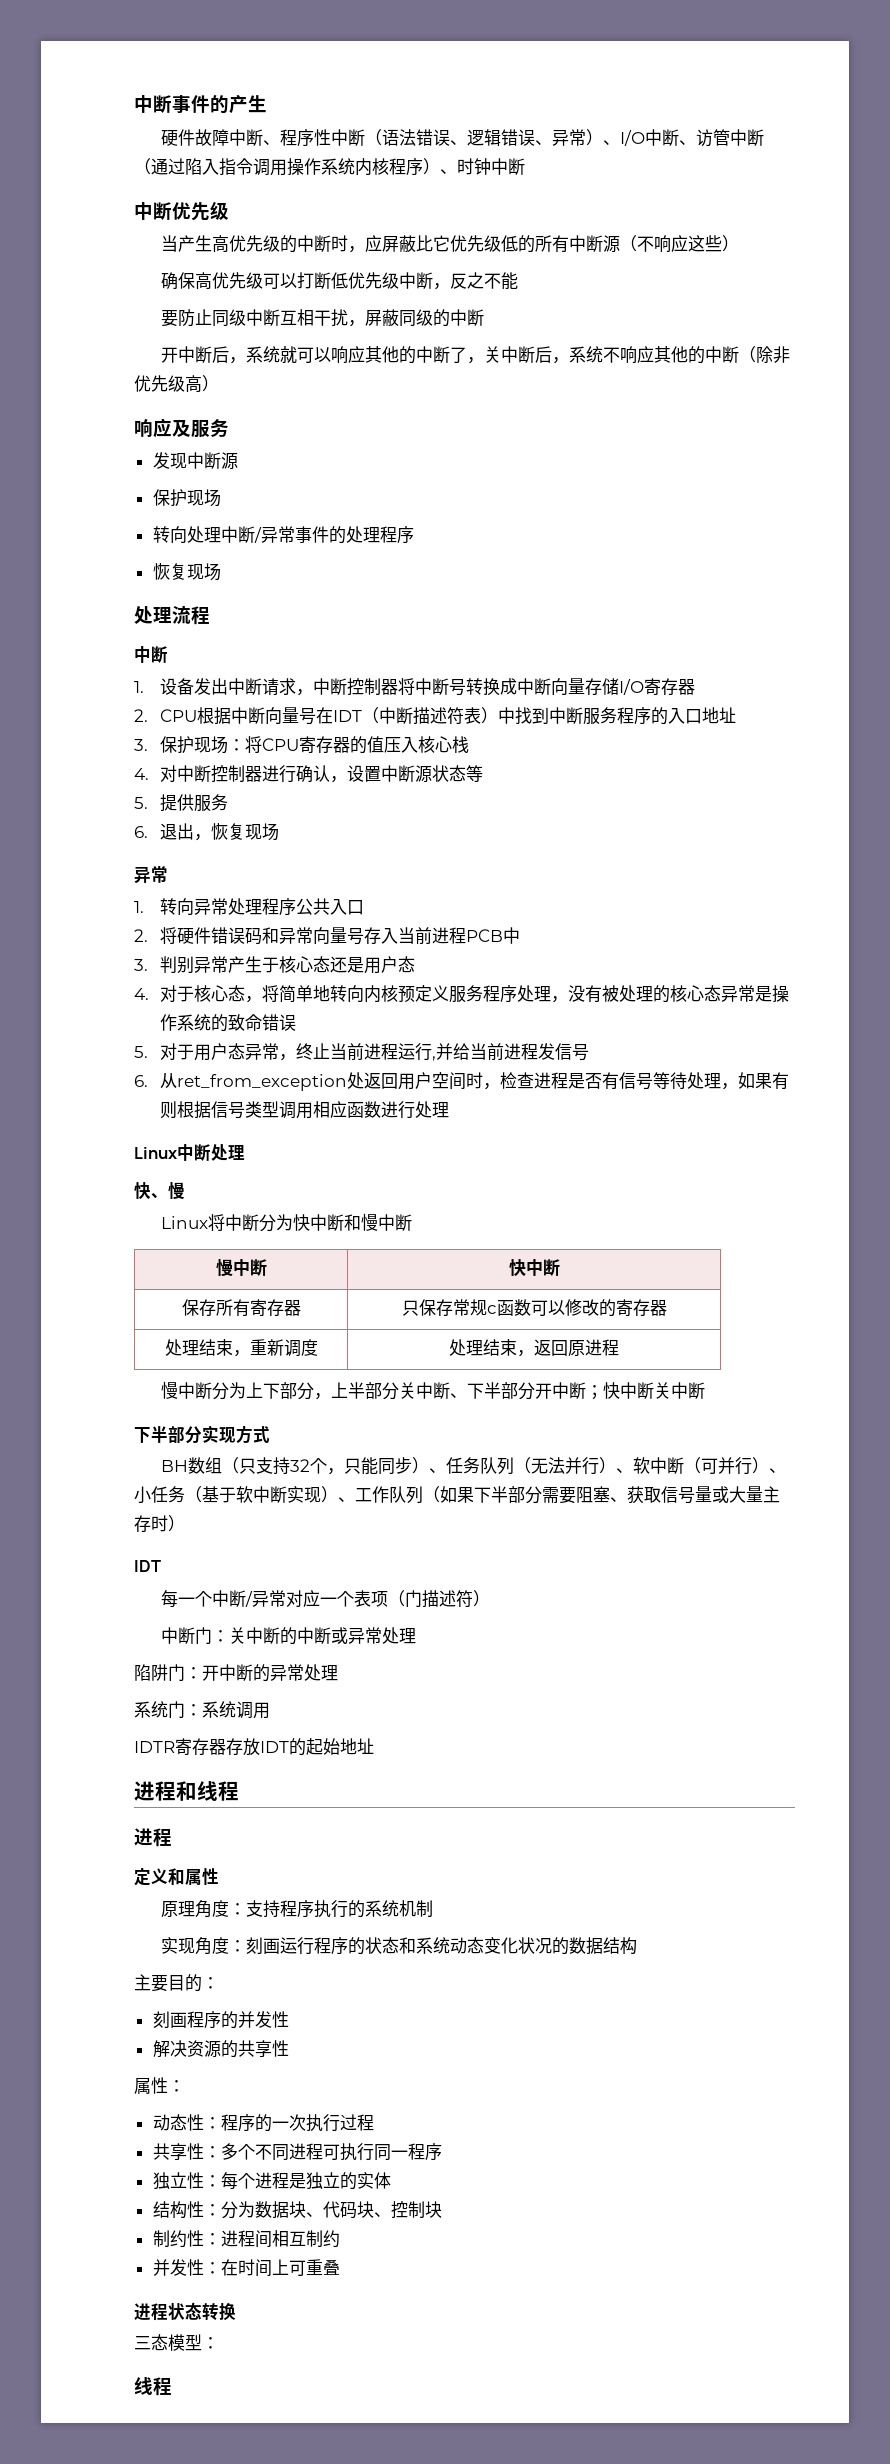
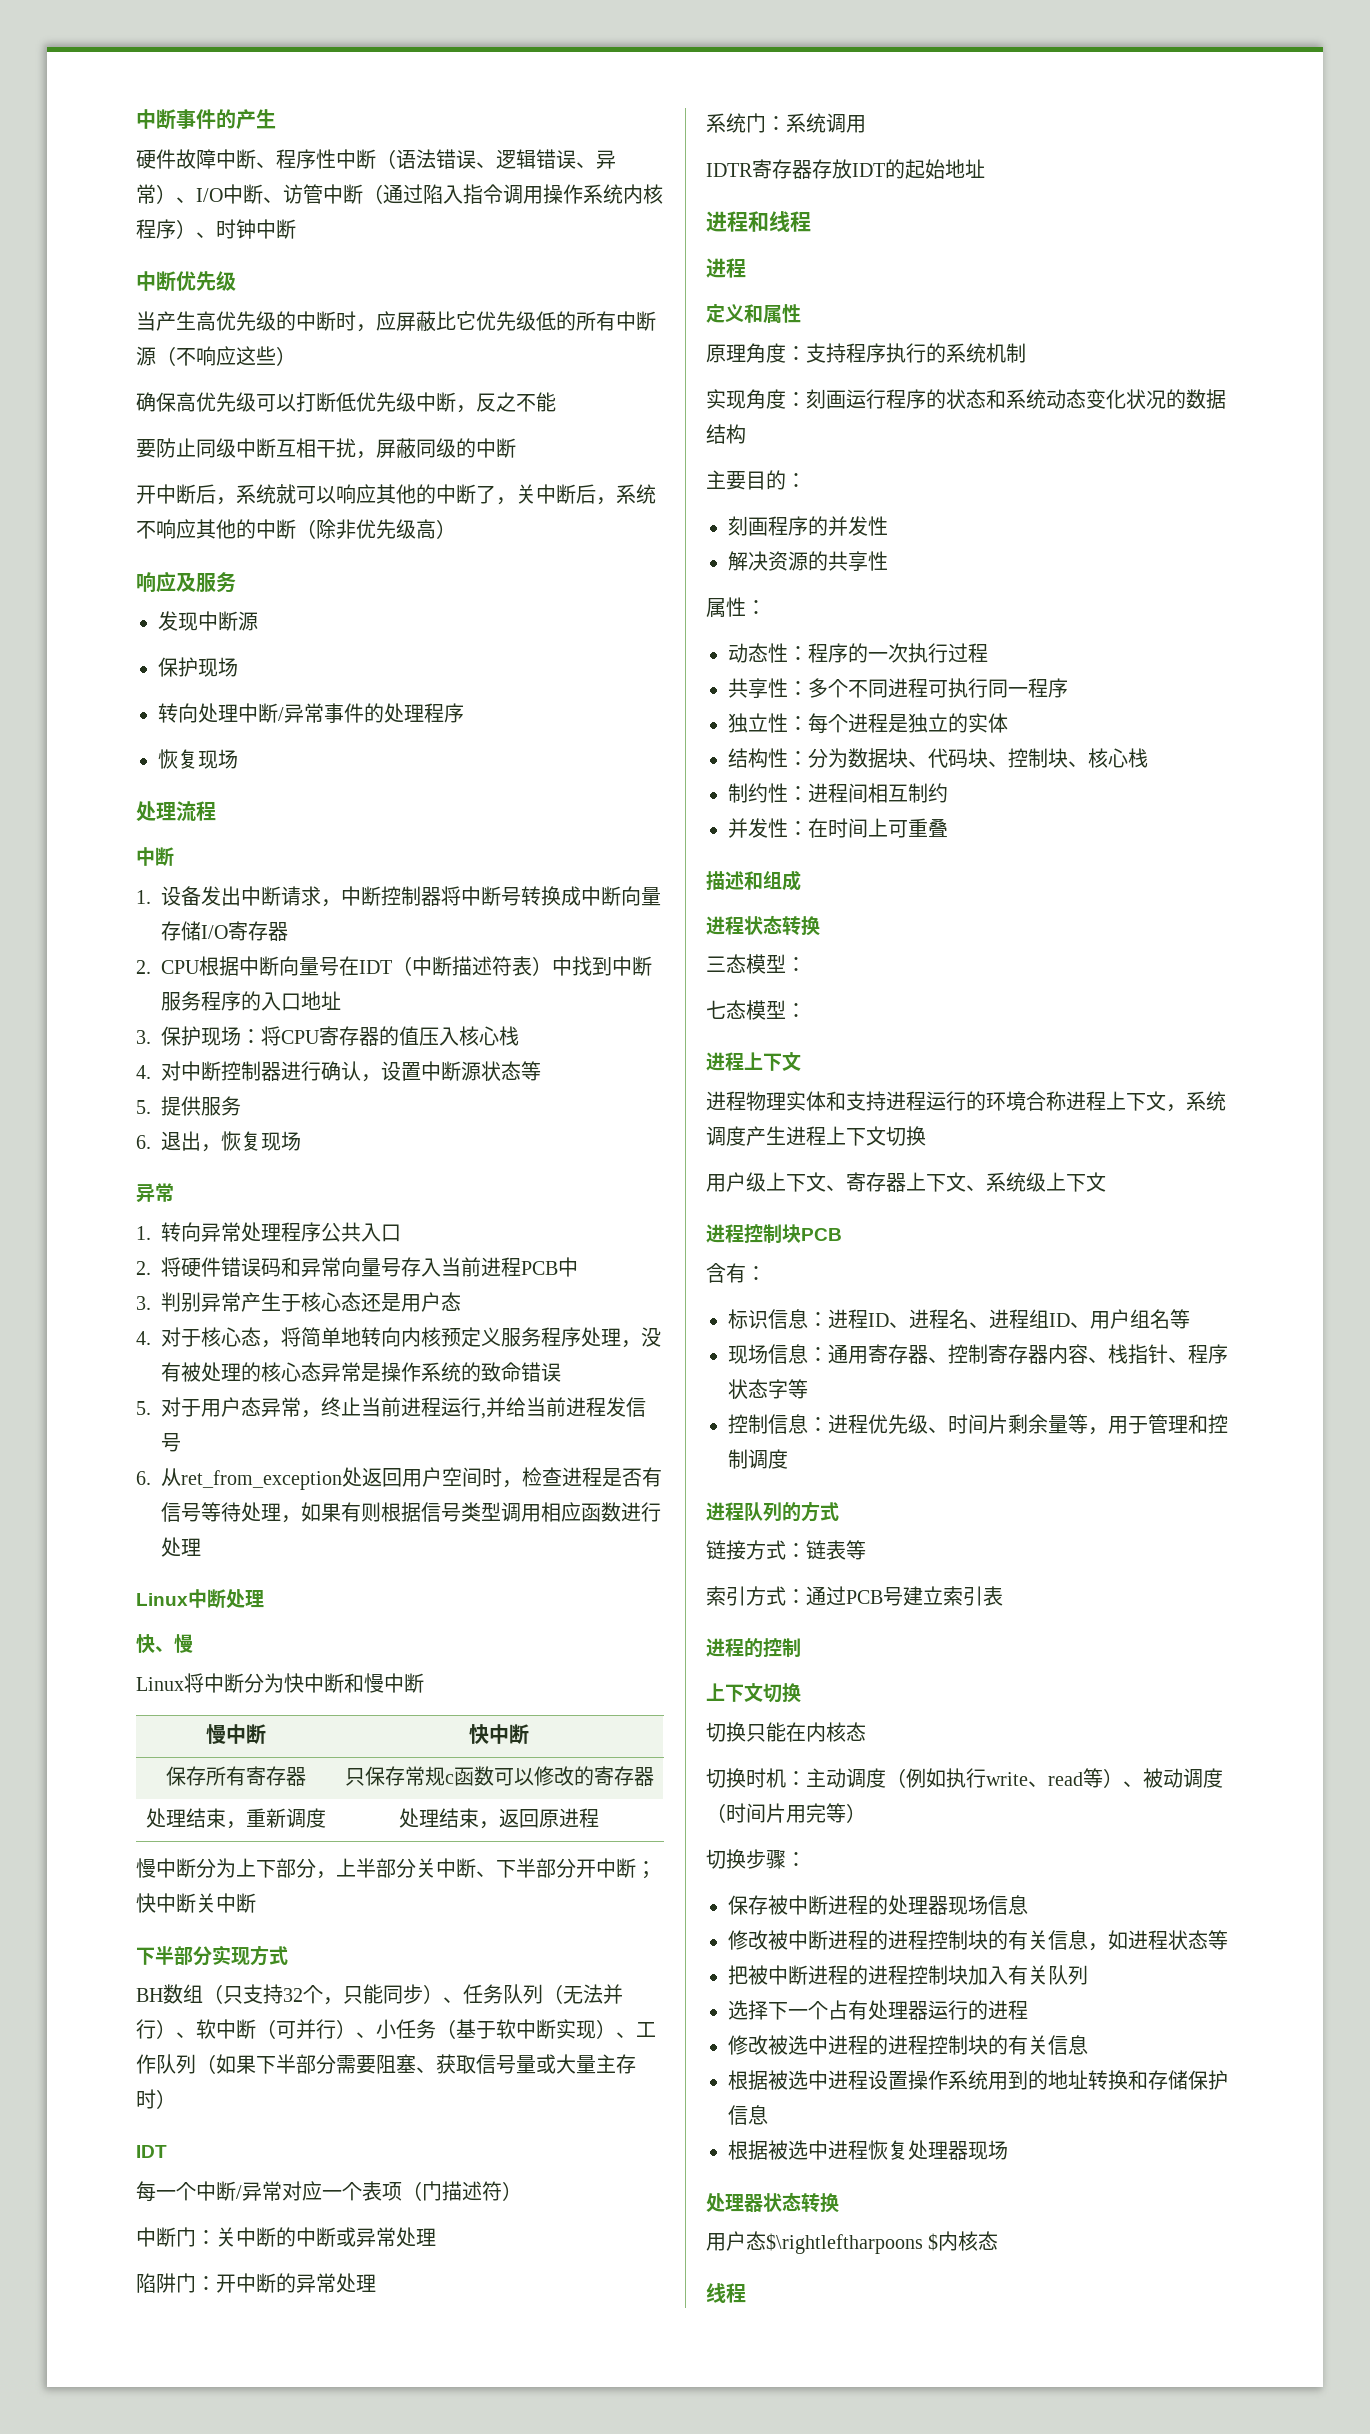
(442, 2209) none -> [1068,748,1148,768] 、核心栈
(340, 2267) none -> [706,870,801,891] // 描述和组成
(219, 2343) none -> [706,1000,806,1020] [706,1052,801,1071] [706,1091,1226,1112] [706,1126,926,1146] [706,1172,1106,1192] [706,1224,842,1243] [706,1263,766,1283] [728,1309,1190,1329] [728,1344,1228,1364] [728,1379,808,1399] [728,1414,1228,1435] [728,1449,788,1469] [706,1501,839,1522] [706,1540,866,1560] [706,1586,1003,1606] [706,1638,801,1658] [706,1683,801,1703] [706,1722,866,1742] [706,1768,1223,1788] [706,1803,866,1823] [706,1849,806,1869] [728,1895,1028,1915] [728,1930,1228,1951] [728,1965,1088,1985] [728,2000,1028,2020] [728,2035,1088,2055] [728,2070,1228,2090] [728,2105,768,2125] [728,2140,1008,2160] [706,2192,839,2213] [706,2231,999,2254] // 七态模型： // 进程上下文 // 进程物理实体和支持进程运行的环境合称进程上下文，系统调度产生进程上下文切换 // 用户级上下文、寄存器上下文、系统级上下文 // 进程控制块PCB // 含有： // 标识信息：进程ID、进程名、进程组ID、用户组名等 // 现场信息：通用寄存器、控制寄存器内容、栈指针、程序状态字等 // 控制信息：进程优先级、时间片剩余量等，用于管理和控制调度 // 进程队列的方式 // 链接方式：链表等 // 索引方式：通过PCB号建立索引表 // 进程的控制 // 上下文切换 // 切换只能在内核态 // 切换时机：主动调度（例如执行write、read等）、被动调度（时间片用完等） // 切换步骤： // 保存被中断进程的处理器现场信息 // 修改被中断进程的进程控制块的有关信息，如进程状态等 // 把被中断进程的进程控制块加入有关队列 // 选择下一个占有处理器运行的进程 // 修改被选中进程的进程控制块的有关信息 // 根据被选中进程设置操作系统用到的地址转换和存储保护信息 // 根据被选中进程恢复处理器现场 // 处理器状态转换 // 用户态$\rightleftharpoons $内核态

